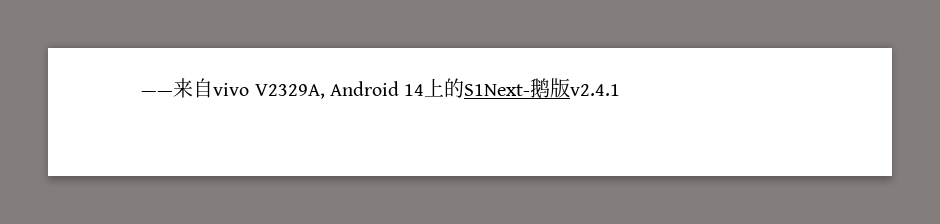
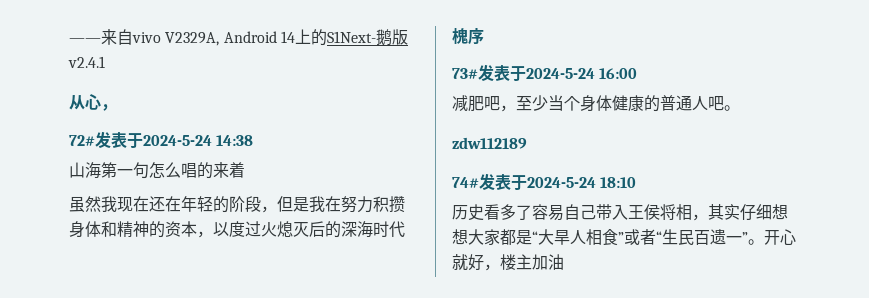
(621, 90) none -> [69,94,117,111] [69,131,254,149] [69,162,245,179] [69,196,405,213] [69,221,405,238] [452,27,484,45] [452,64,638,82] [452,95,740,112] [452,137,527,149] [452,173,637,191] [452,204,788,221] [452,229,796,246] [452,254,564,271] // 从心， // 72#发表于2024-5-24 14:38 // 山海第一句怎么唱的来着 // 虽然我现在还在年轻的阶段，但是我在努力积攒身体和精神的资本，以度过火熄灭后的深海时代 // 槐序 // 73#发表于2024-5-24 16:00 // 减肥吧，至少当个身体健康的普通人吧。 // zdw112189 // 74#发表于2024-5-24 18:10 // 历史看多了容易自己带入王侯将相，其实仔细想想大家都是“大旱人相食”或者“生民百遗一”。开心就好，楼主加油

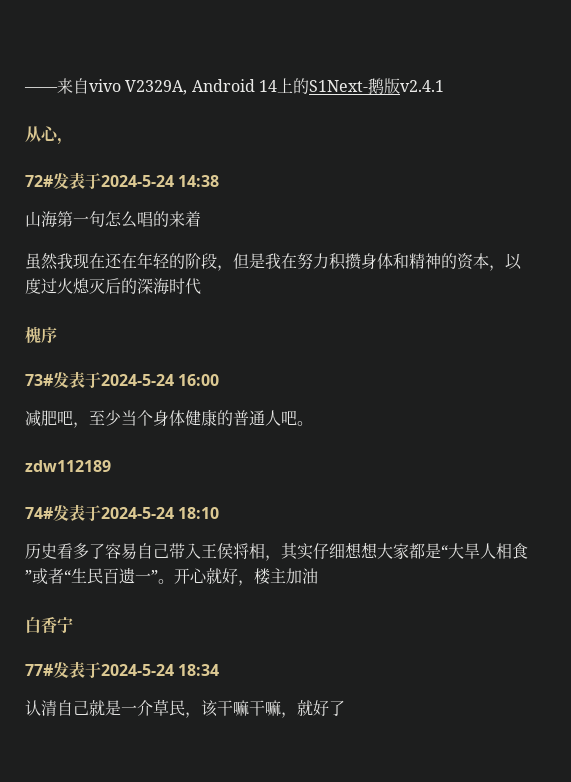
(564, 262) none -> [25,616,73,634] [25,661,220,678] [25,699,345,718] // 白香宁 // 77#发表于2024-5-24 18:34 // 认清自己就是一介草民，该干嘛干嘛，就好了

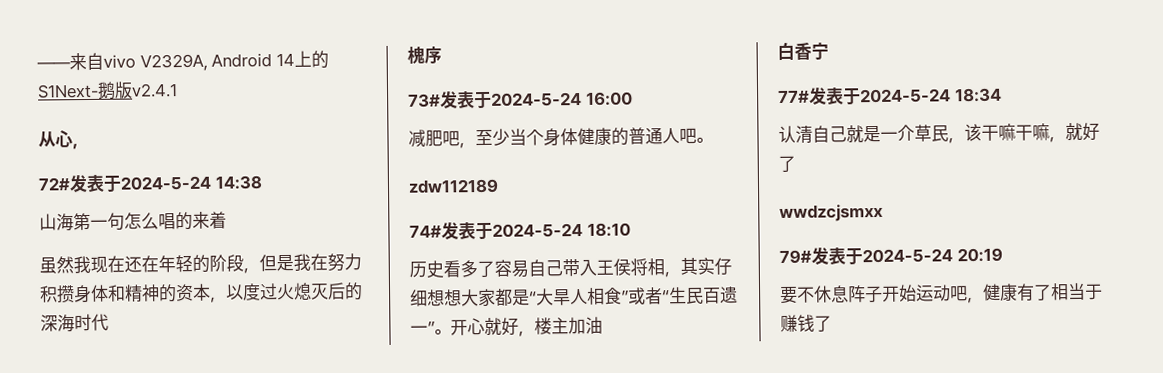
(345, 708) none -> [779,203,883,222] [779,246,1003,265] [780,282,1103,304] [780,314,832,332] // wwdzcjsmxx // 79#发表于2024-5-24 20:19 // 要不休息阵子开始运动吧，健康有了相当于赚钱了

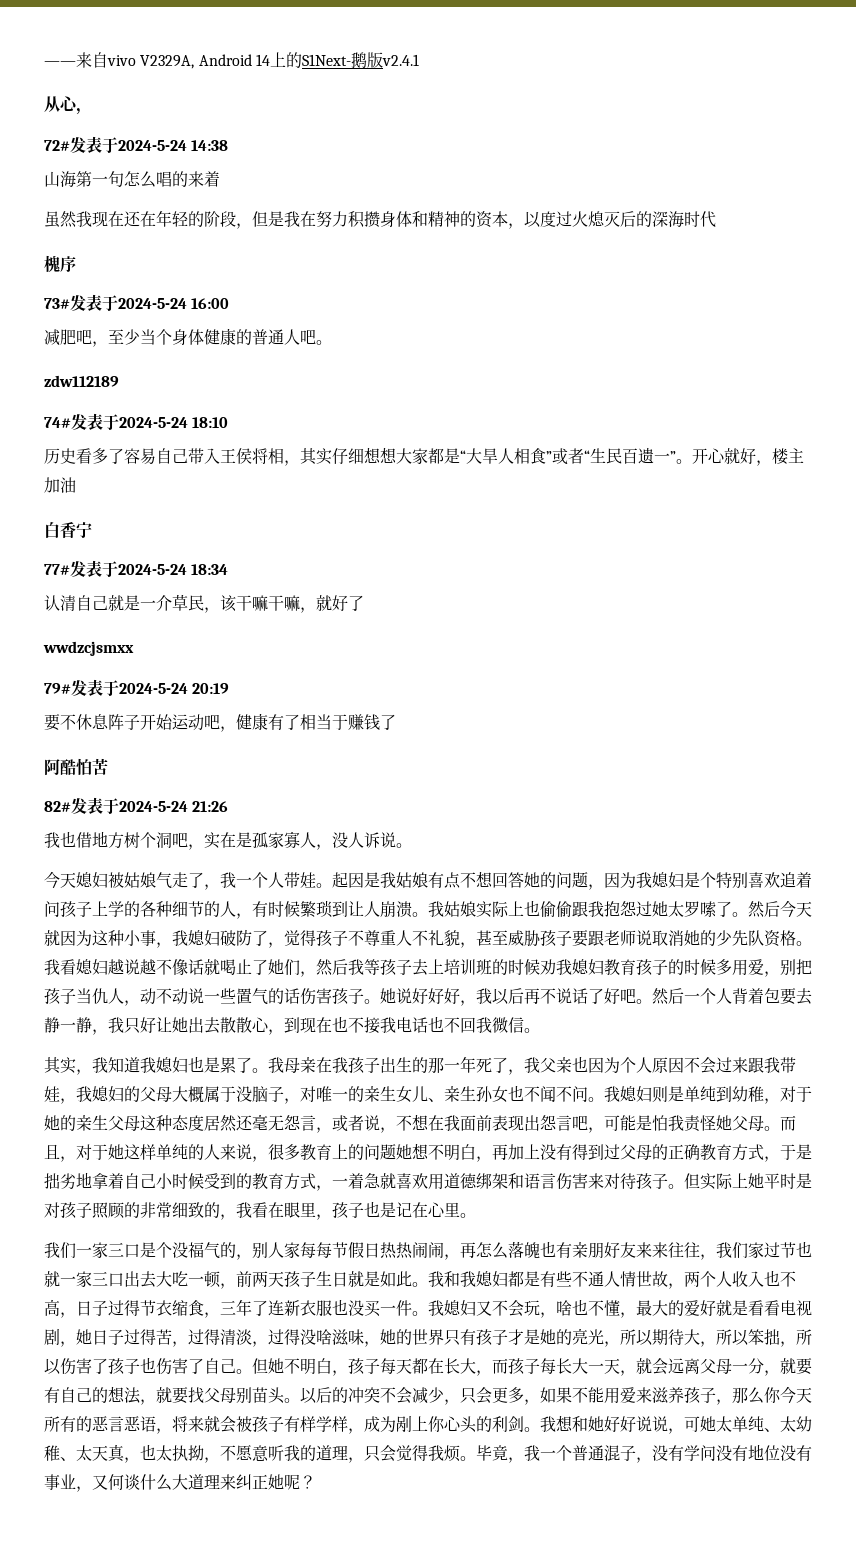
(832, 323) none -> [44,758,108,776] [44,797,229,814] [44,831,412,850] [44,871,812,890] [44,900,812,919] [44,929,812,948] [44,959,812,977] [44,988,812,1006] [44,1016,540,1035] [44,1056,796,1075] [44,1085,812,1104] [44,1114,796,1133] [44,1143,812,1162] [44,1172,812,1191] [44,1201,476,1220] [44,1241,812,1260] [44,1270,796,1289] [44,1299,812,1318] [44,1328,812,1347] [44,1357,812,1376] [44,1386,812,1405] [44,1415,812,1434] [44,1444,812,1463] [44,1474,316,1492] // 阿酷怕苦 // 82#发表于2024-5-24 21:26 // 我也借地方树个洞吧，实在是孤家寡人，没人诉说。 // 今天媳妇被姑娘气走了，我一个人带娃。起因是我姑娘有点不想回答她的问题，因为我媳妇是个特别喜欢追着问孩子上学的各种细节的人，有时候繁琐到让人崩溃。我姑娘实际上也偷偷跟我抱怨过她太罗嗦了。然后今天就因为这种小事，我媳妇破防了，觉得孩子不尊重人不礼貌，甚至威胁孩子要跟老师说取消她的少先队资格。我看媳妇越说越不像话就喝止了她们，然后我等孩子去上培训班的时候劝我媳妇教育孩子的时候多用爱，别把孩子当仇人，动不动说一些置气的话伤害孩子。她说好好好，我以后再不说话了好吧。然后一个人背着包要去静一静，我只好让她出去散散心，到现在也不接我电话也不回我微信。 // 其实，我知道我媳妇也是累了。我母亲在我孩子出生的那一年死了，我父亲也因为个人原因不会过来跟我带娃，我媳妇的父母大概属于没脑子，对唯一的亲生女儿、亲生孙女也不闻不问。我媳妇则是单纯到幼稚，对于她的亲生父母这种态度居然还毫无怨言，或者说，不想在我面前表现出怨言吧，可能是怕我责怪她父母。而且，对于她这样单纯的人来说，很多教育上的问题她想不明白，再加上没有得到过父母的正确教育方式，于是拙劣地拿着自己小时候受到的教育方式，一着急就喜欢用道德绑架和语言伤害来对待孩子。但实际上她平时是对孩子照顾的非常细致的，我看在眼里，孩子也是记在心里。 // 我们一家三口是个没福气的，别人家每每节假日热热闹闹，再怎么落魄也有亲朋好友来来往往，我们家过节也就一家三口出去大吃一顿，前两天孩子生日就是如此。我和我媳妇都是有些不通人情世故，两个人收入也不高，日子过得节衣缩食，三年了连新衣服也没买一件。我媳妇又不会玩，啥也不懂，最大的爱好就是看看电视剧，她日子过得苦，过得清淡，过得没啥滋味，她的世界只有孩子才是她的亮光，所以期待大，所以笨拙，所以伤害了孩子也伤害了自己。但她不明白，孩子每天都在长大，而孩子每长大一天，就会远离父母一分，就要有自己的想法，就要找父母别苗头。以后的冲突不会减少，只会更多，如果不能用爱来滋养孩子，那么你今天所有的恶言恶语，将来就会被孩子有样学样，成为剐上你心头的利剑。我想和她好好说说，可她太单纯、太幼稚、太天真，也太执拗，不愿意听我的道理，只会觉得我烦。毕竟，我一个普通混子，没有学问没有地位没有事业，又何谈什么大道理来纠正她呢？

